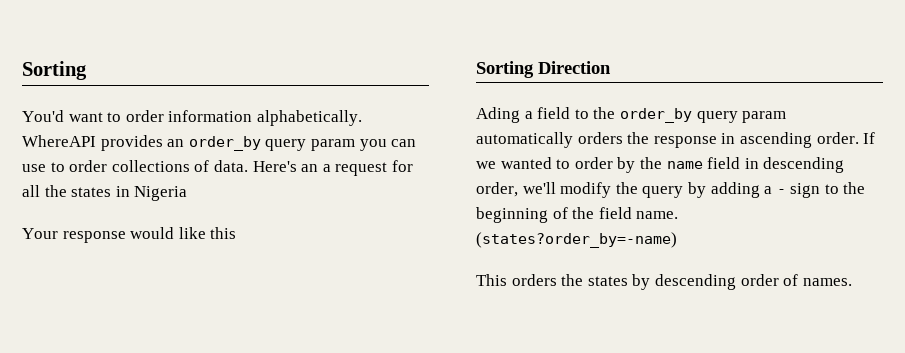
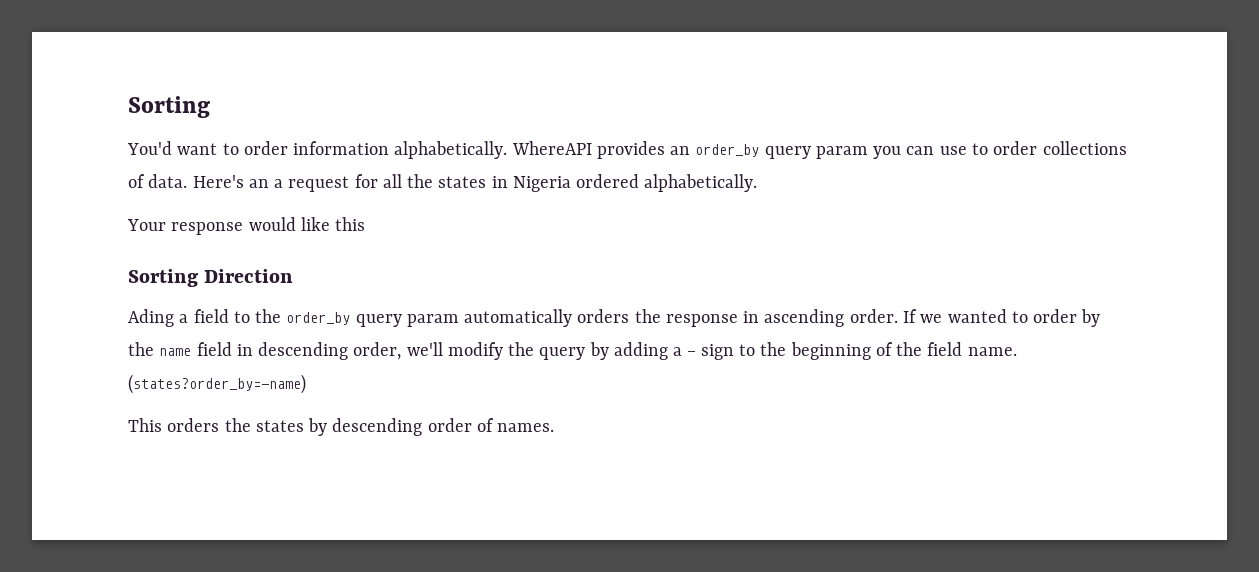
(188, 193) none -> [576,174,758,192] ordered alphabetically.

